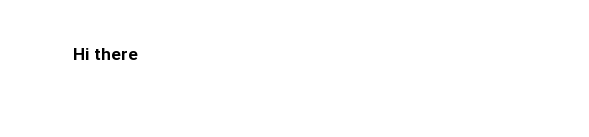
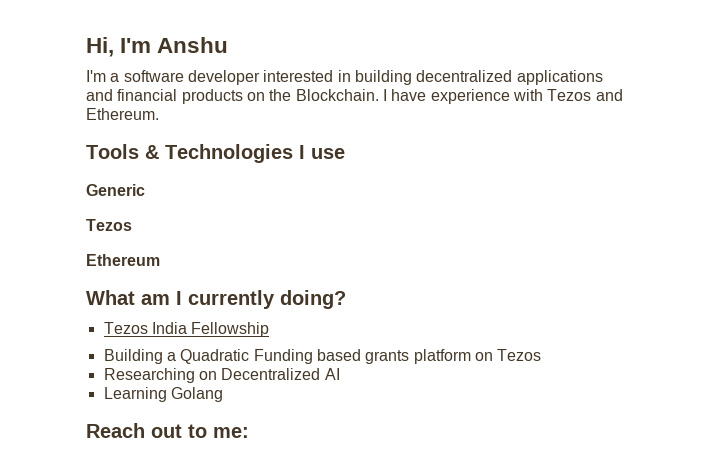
[73,48,138,60] Hi there -> [86,37,229,57] [86,70,603,85] [86,89,623,104] [86,108,159,120] [86,144,345,163] [86,184,145,196] [86,219,132,231] [86,254,160,266] [86,290,346,309] [103,322,270,337] [103,349,542,364] [103,368,340,383] [103,387,223,402] [86,423,249,438] Hi, I'm Anshu // I'm a software developer interested in building decentralized applications and financial products on the Blockchain. I have experience with Tezos and Ethereum. // Tools & Technologies I use // Generic // Tezos // Ethereum // What am I currently doing? // Tezos India Fellowship // Building a Quadratic Funding based grants platform on Tezos // Researching on Decentralized AI // Learning Golang // Reach out to me:

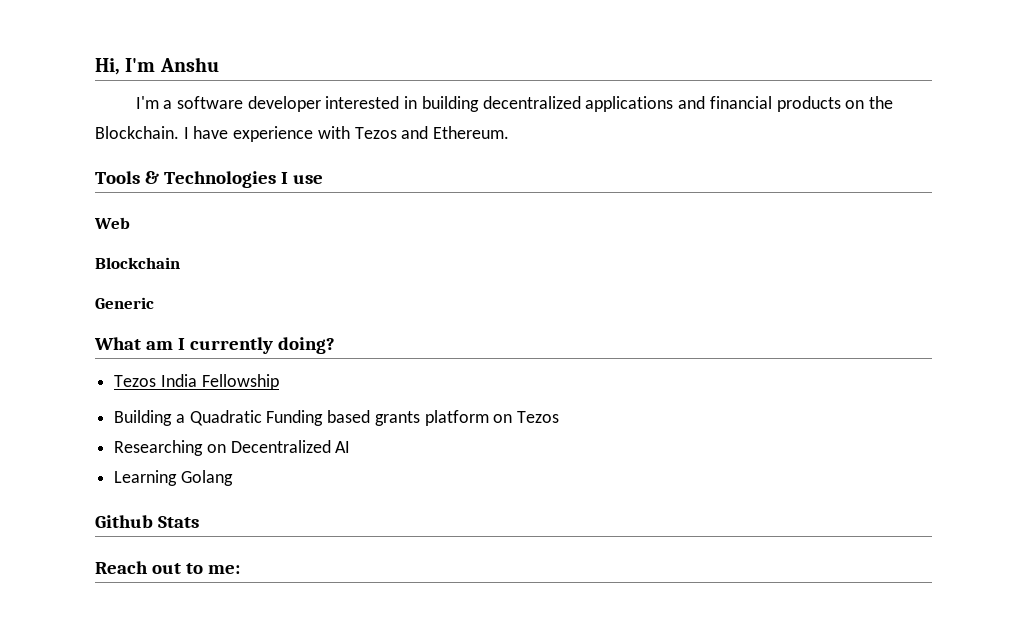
(345, 153) none -> [94,217,130,229] [95,257,180,269] // Web // Blockchain
[86,219,132,231] [86,254,160,266] // Tezos // Ethereum -> (154, 303) none
(223, 394) none -> [95,515,199,528] // Github Stats

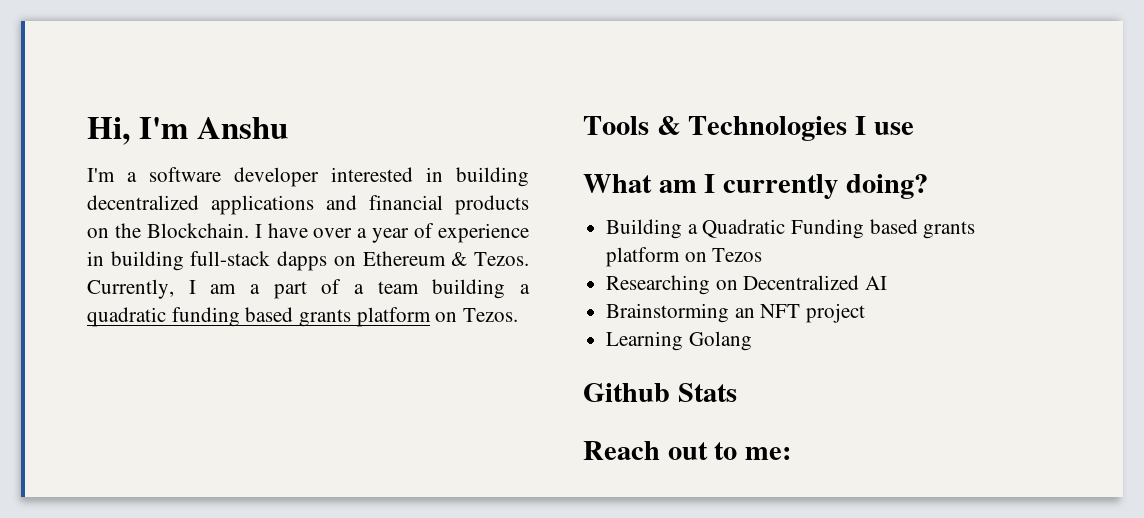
[233,126,510,142] experience with Tezos and Ethereum. -> [313,223,530,243] [87,251,529,271] [87,279,530,299] [87,307,519,327] over a year of experience in building full-stack dapps on Ethereum & Tezos. Currently, I am a part of a team building a quadratic funding based grants platform on Tezos.
[94,217,130,229] [95,257,180,269] [95,297,154,309] // Web // Blockchain // Generic -> (914, 128) none
[114,374,279,390] // Tezos India Fellowship -> (928, 186) none
(351, 447) none -> [606,303,866,323] // Brainstorming an NFT project

